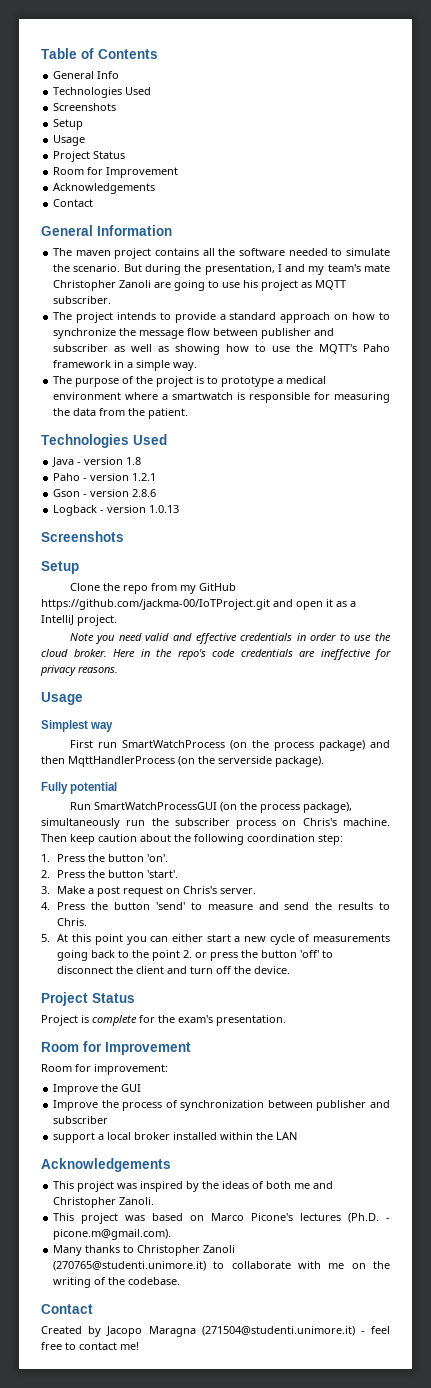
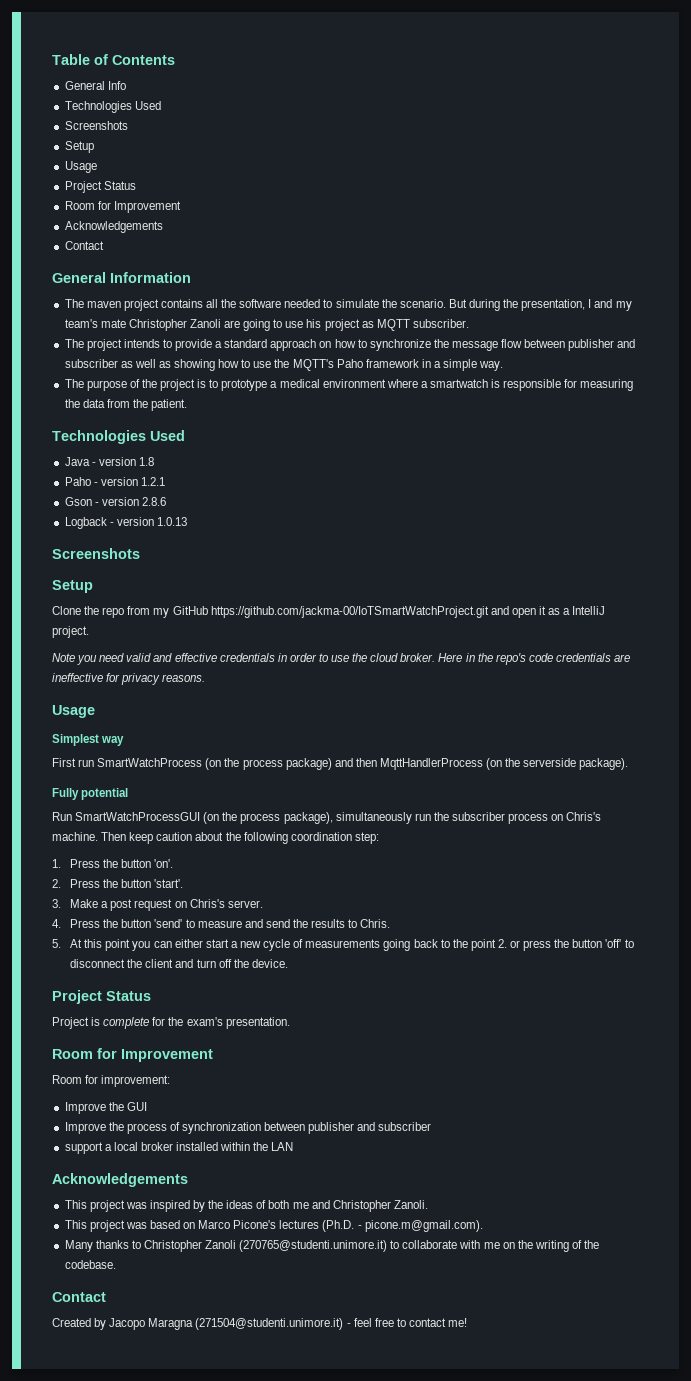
[41,599,270,610] https://github.com/jackma-00/IoTProject.git -> [210,606,489,618] https://github.com/jackma-00/IoTSmartWatchProject.git

